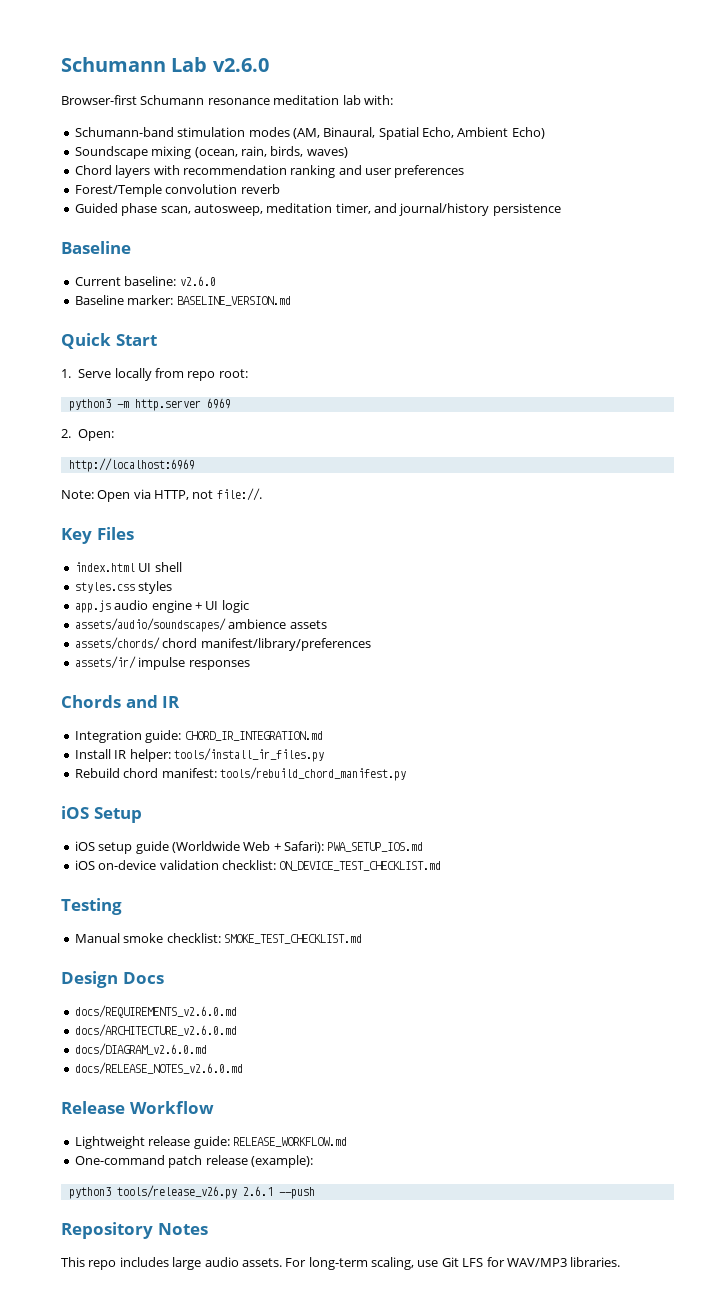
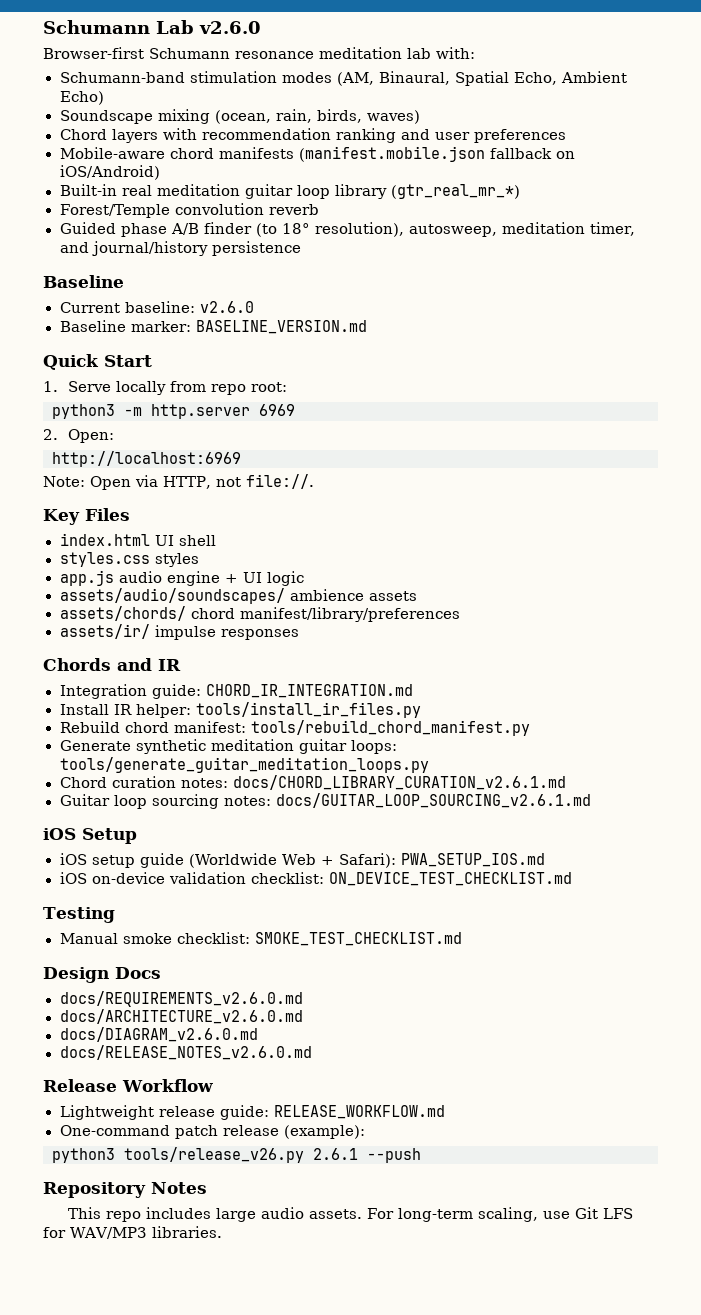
(465, 171) none -> [59,146,575,162] [59,165,160,180] [59,184,520,199] // Mobile-aware chord manifests (manifest.mobile.json fallback on iOS/Android) // Built-in real meditation guitar loop library (gtr_real_mr_*)
[160,206,191,214] scan, -> [170,222,404,237] A/B finder (to 18° resolution),
(406, 774) none -> [59,739,397,754] [59,757,429,773] [59,775,566,790] [59,793,591,809] // Generate synthetic meditation guitar loops: tools/generate_guitar_meditation_loops.py // Chord curation notes: docs/CHORD_LIBRARY_CURATION_v2.6.1.md // Guitar loop sourcing notes: docs/GUITAR_LOOP_SOURCING_v2.6.1.md

